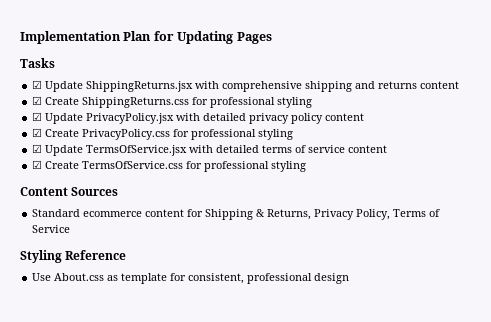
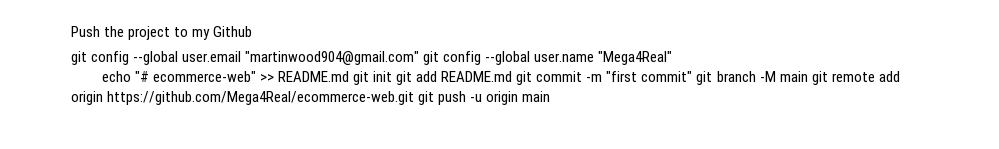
[20,31,272,44] [20,58,55,68] [32,80,460,92] [32,96,313,108] [32,112,365,124] [32,128,294,140] [32,144,388,156] [32,160,307,172] [20,187,119,196] [32,209,441,220] [32,225,71,233] [20,250,127,263] [32,273,350,284] Implementation Plan for Updating Pages // Tasks // ☑ Update ShippingReturns.jsx with comprehensive shipping and returns content // ☑ Create ShippingReturns.css for professional styling // ☑ Update PrivacyPolicy.jsx with detailed privacy policy content // ☑ Create PrivacyPolicy.css for professional styling // ☑ Update TermsOfService.jsx with detailed terms of service content // ☑ Create TermsOfService.css for professional styling // Content Sources // Standard ecommerce content for Shipping & Returns, Privacy Policy, Terms of Service // Styling Reference // Use About.css as template for consistent, professional design -> [71,26,253,40] [71,51,673,65] [101,71,900,85] [71,91,551,105] Push the project to my Github // git config --global user.email "martinwood904@gmail.com" git config --global user.name "Mega4Real" // echo "# ecommerce-web" >> README.md git init git add README.md git commit -m "first commit" git branch -M main git remote add origin https://github.com/Mega4Real/ecommerce-web.git git push -u origin main

